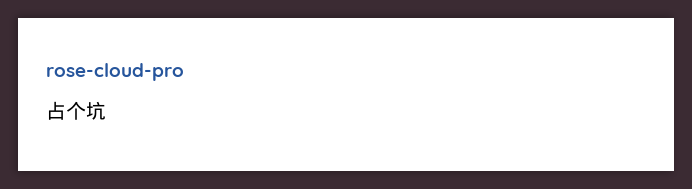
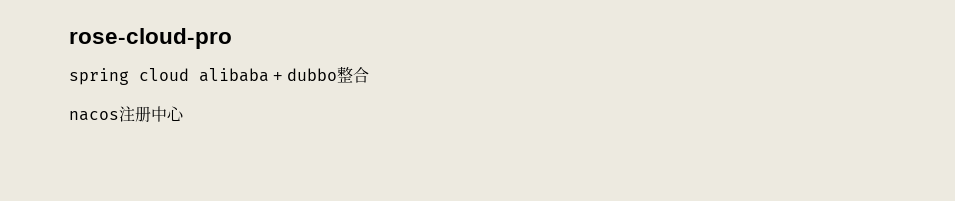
[46,101,106,120] 占个坑 -> [69,66,369,85] [69,106,184,122] spring cloud alibaba + dubbo整合 // nacos注册中心

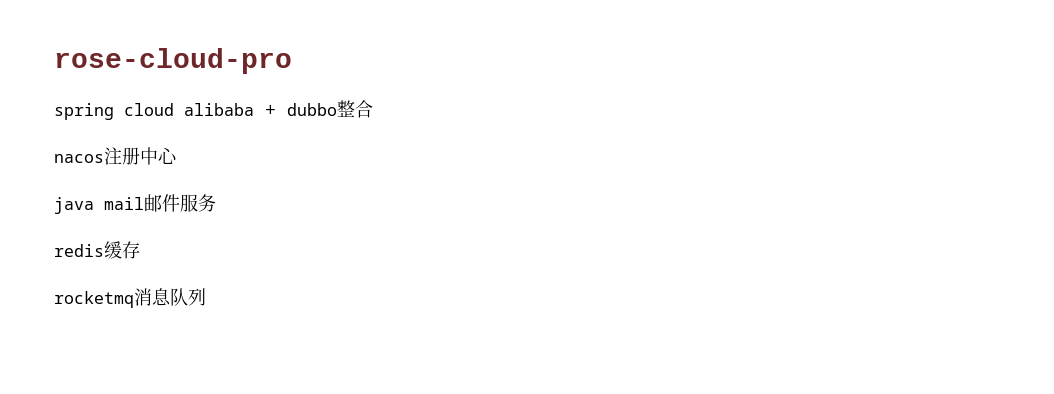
(184, 114) none -> [54,194,216,214] [54,241,140,259] [54,288,206,308] // java mail邮件服务 // redis缓存 // rocketmq消息队列

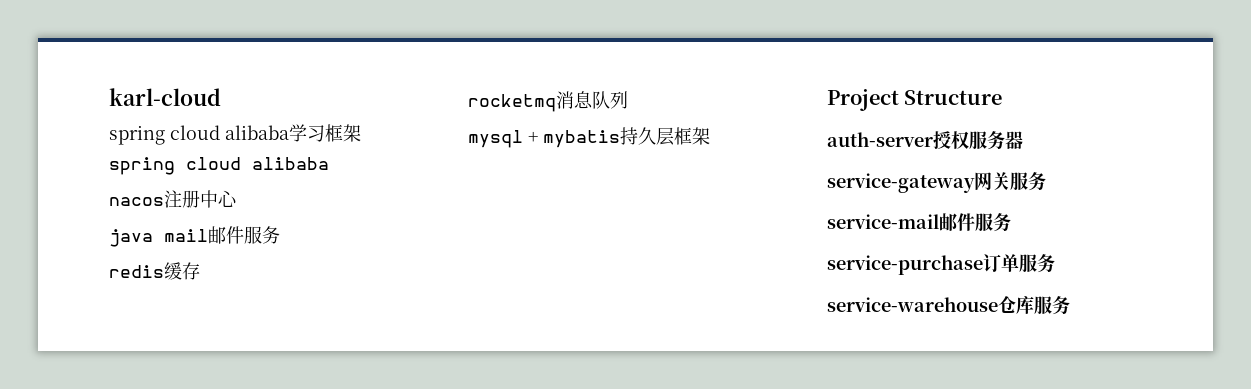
[54,48,292,74] [54,100,373,120] rose-cloud-pro // spring cloud alibaba + dubbo整合 -> [109,88,221,106] [109,124,361,145] [109,157,329,175] karl-cloud // spring cloud alibaba学习框架spring cloud alibaba
(206, 297) none -> [468,127,710,148] [827,89,1003,111] [827,131,1023,150] [827,172,1046,193] [827,213,1011,232] [827,254,1055,275] [827,295,1070,315] // mysql + mybatis持久层框架 // Project Structure // auth-server授权服务器 // service-gateway网关服务 // service-mail邮件服务 // service-purchase订单服务 // service-warehouse仓库服务

